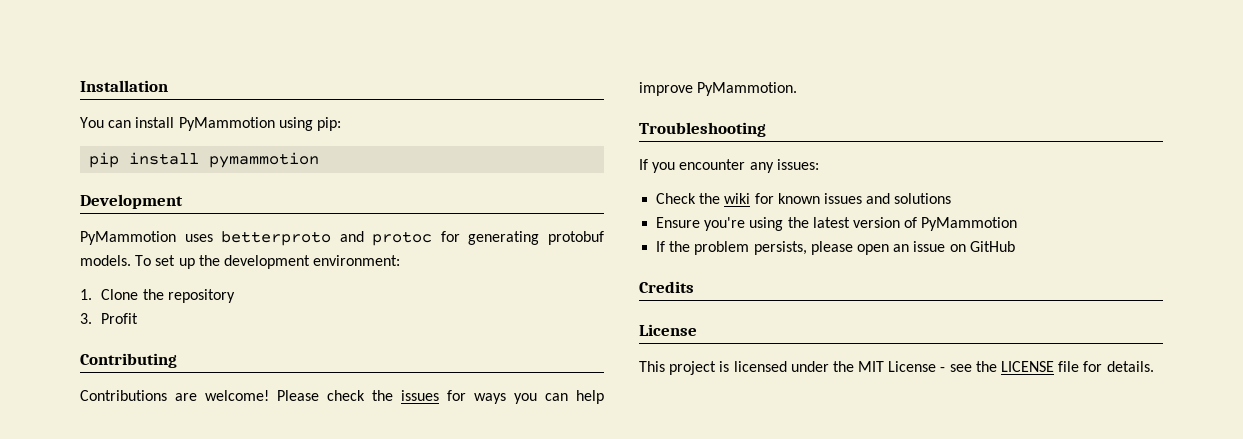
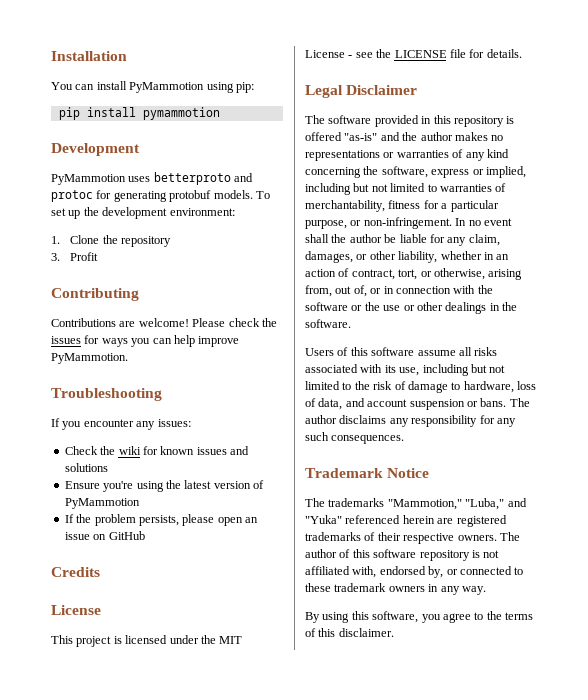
(1154, 366) none -> [305,85,418,98] [305,115,515,127] [305,132,504,141] [305,149,509,161] [305,166,526,178] [305,183,507,195] [305,200,499,212] [305,217,512,229] [305,234,500,246] [305,251,510,263] [305,268,523,280] [305,285,493,297] [305,302,517,314] [305,319,351,328] [305,347,498,356] [305,364,506,376] [305,381,536,393] [305,398,530,410] [305,415,516,427] [305,432,405,444] [305,468,430,478] [305,498,527,510] [305,515,507,527] [305,532,520,544] [305,549,500,561] [305,566,524,578] [305,583,486,595] [305,611,533,623] [305,628,394,637] // Legal Disclaimer // The software provided in this repository is offered "as-is" and the author makes no representations or warranties of any kind concerning the software, express or implied, including but not limited to warranties of merchantability, fitness for a particular purpose, or non-infringement. In no event shall the author be liable for any claim, damages, or other liability, whether in an action of contract, tort, or otherwise, arising from, out of, or in connection with the software or the use or other dealings in the software. // Users of this software assume all risks associated with its use, including but not limited to the risk of damage to hardware, loss of data, and account suspension or bans. The author disclaims any responsibility for any such consequences. // Trademark Notice // The trademarks "Mammotion," "Luba," and "Yuka" referenced herein are registered trademarks of their respective owners. The author of this software repository is not affiliated with, endorsed by, or connected to these trademark owners in any way. // By using this software, you agree to the terms of this disclaimer.

